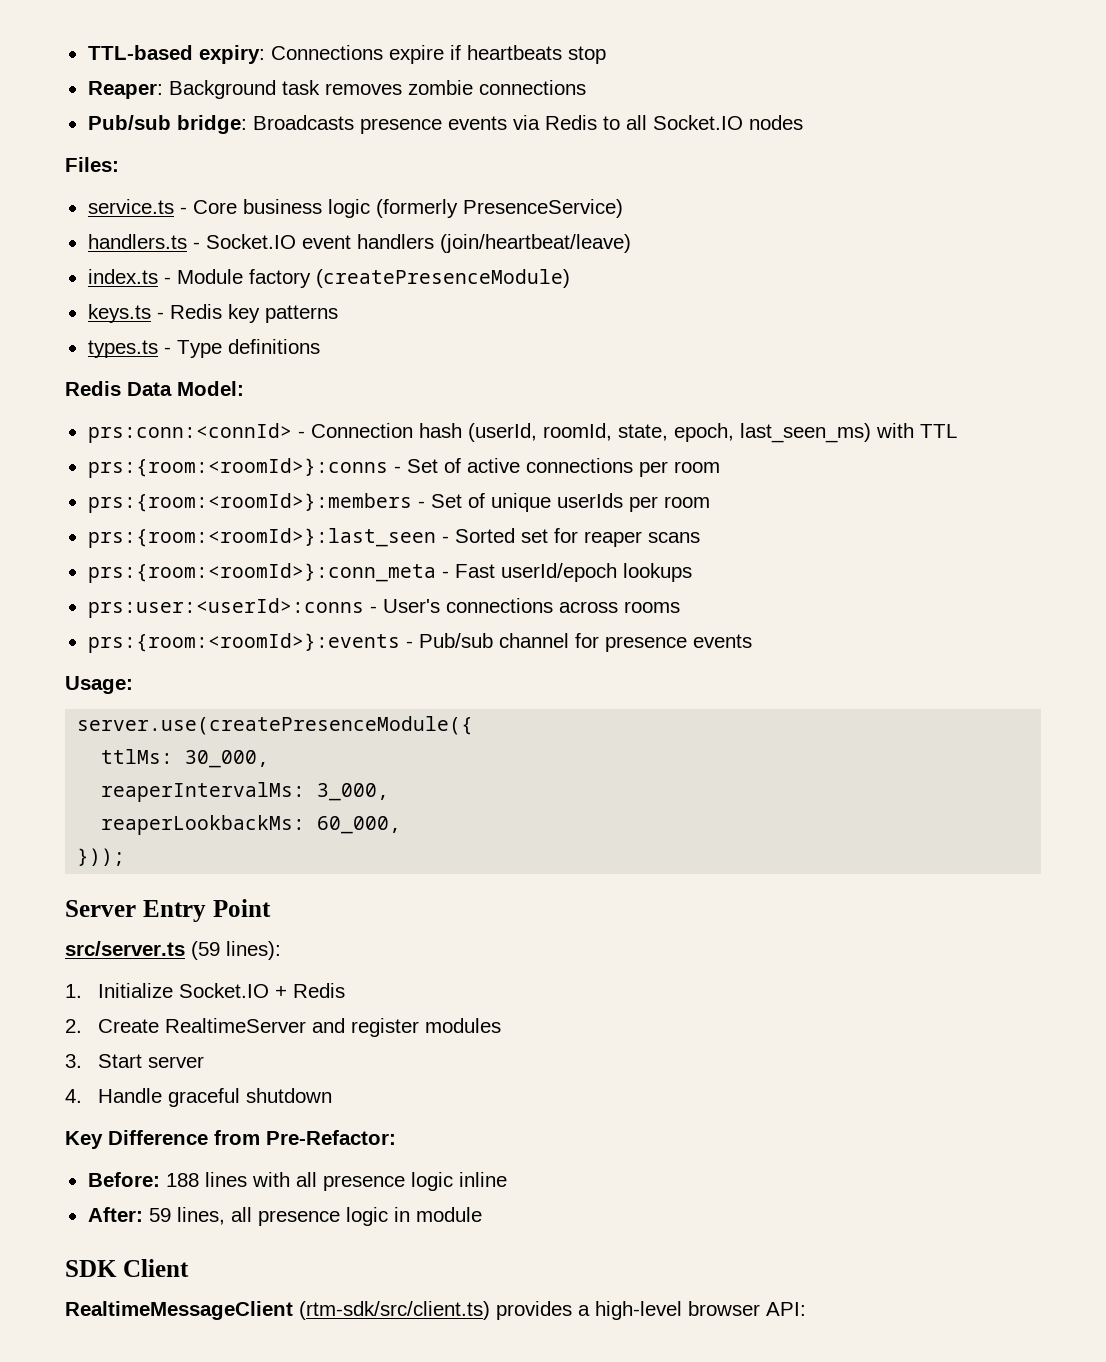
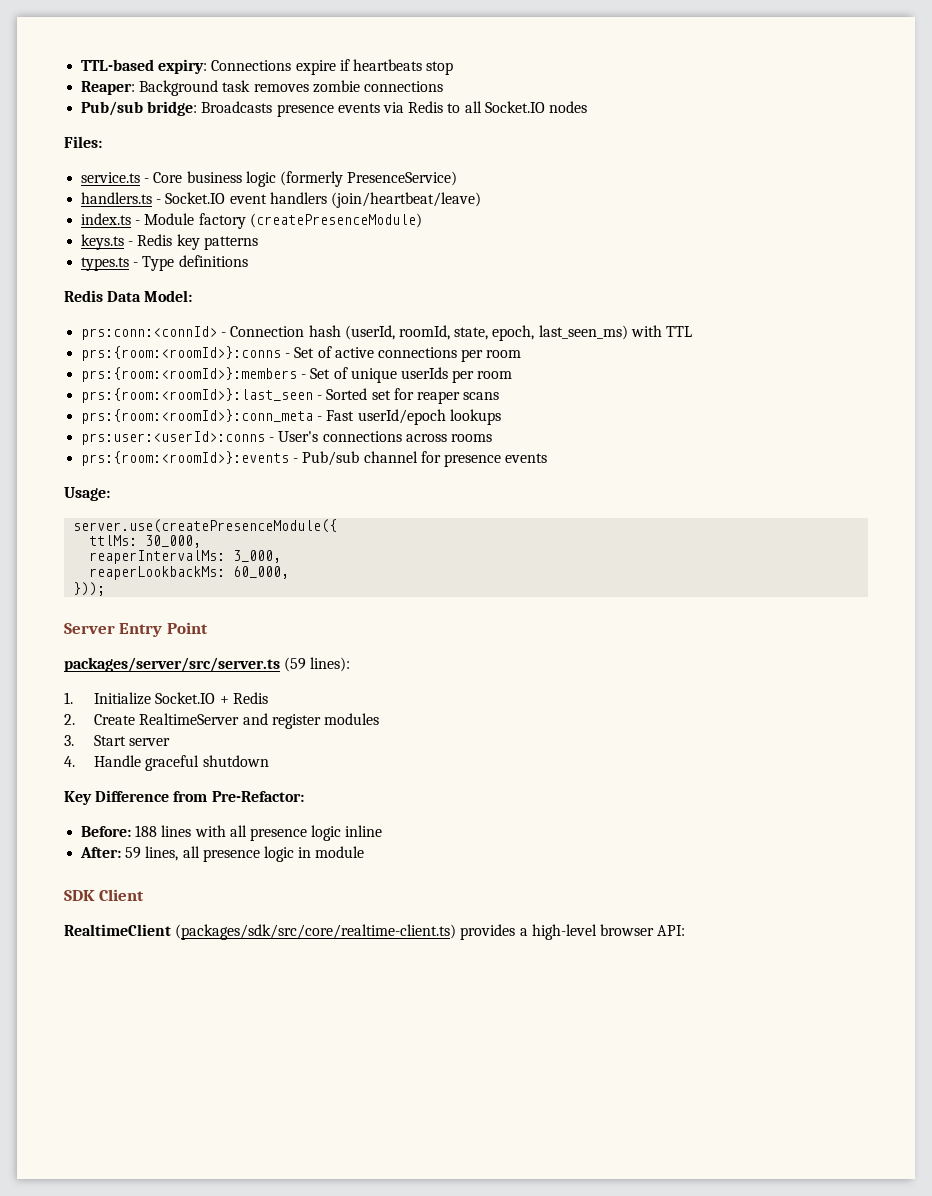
[65,941,185,956] src/server.ts -> [64,657,280,672] packages/server/src/server.ts
[65,1301,490,1320] RealtimeMessageClient (rtm-sdk/src/client.ts) -> [64,924,457,940] RealtimeClient (packages/sdk/src/core/realtime-client.ts)

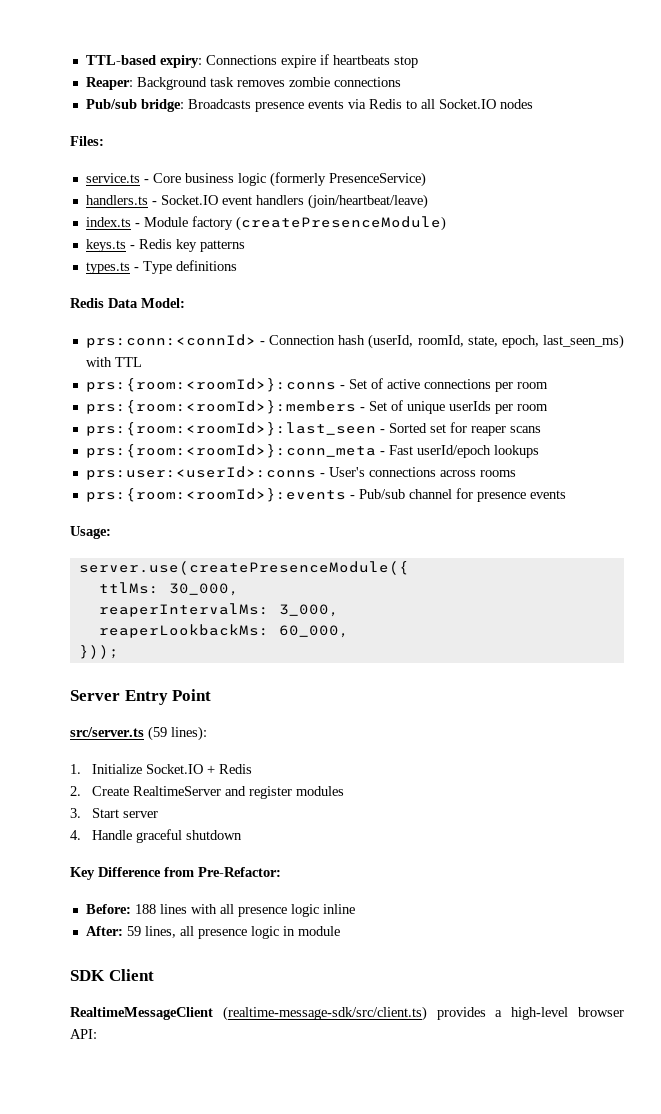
[64,657,280,672] packages/server/src/server.ts -> [70,727,144,737] src/server.ts
[64,924,457,940] RealtimeClient (packages/sdk/src/core/realtime-client.ts) -> [70,1006,427,1021] RealtimeMessageClient (realtime-message-sdk/src/client.ts)

